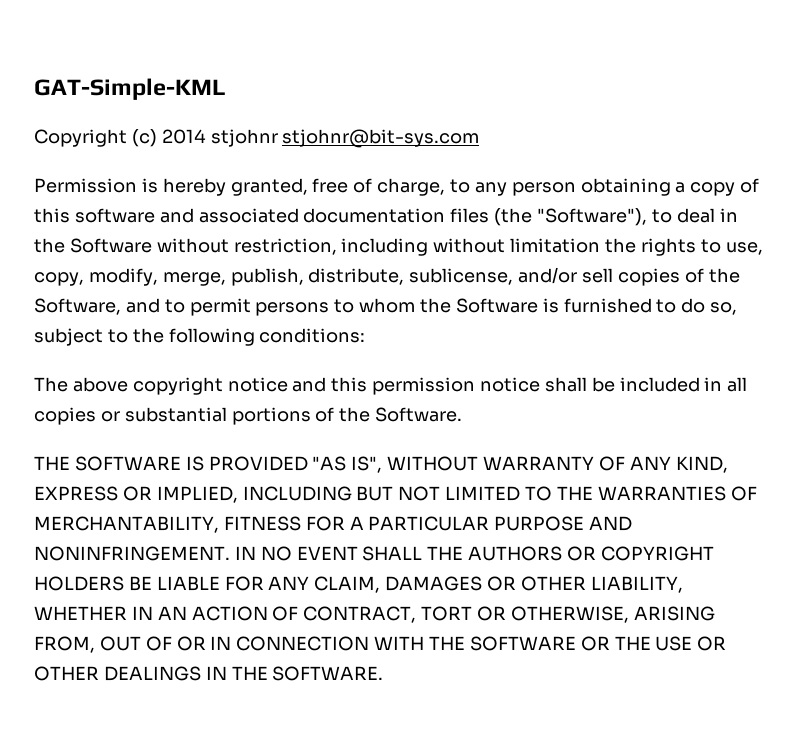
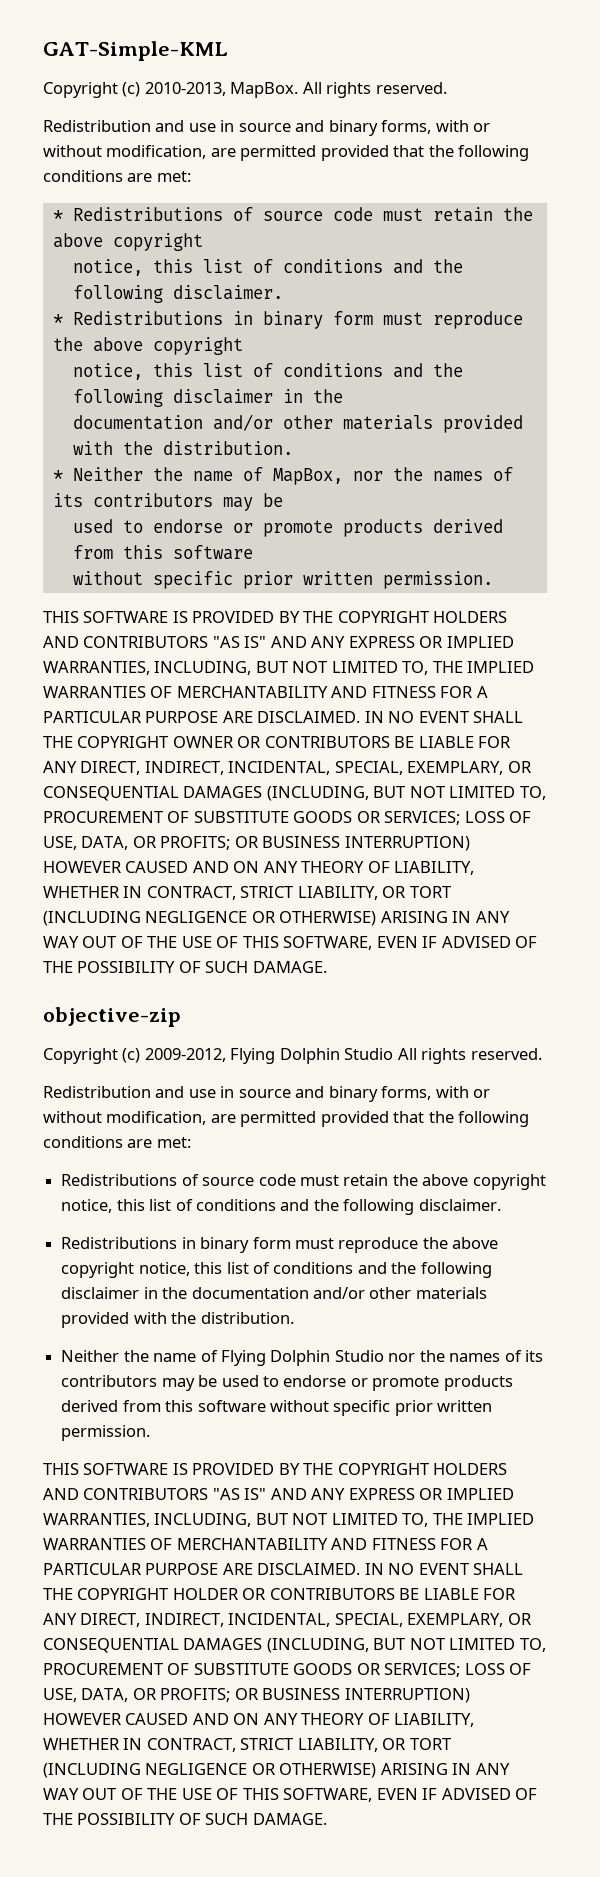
[161,129,480,148] [34,178,760,196] [34,208,738,226] [34,238,763,256] [34,267,740,286] [34,298,738,316] [34,328,366,346] [34,377,748,395] [34,407,463,425] [34,456,728,473] [34,486,757,503] [34,516,633,533] [34,546,714,561] [34,576,683,593] [34,606,715,623] [34,636,727,653] [34,666,384,681] 2014 stjohnr stjohnr@bit-sys.com // Permission is hereby granted, free of charge, to any person obtaining a copy of this software and associated documentation files (the "Software"), to deal in the Software without restriction, including without limitation the rights to use, copy, modify, merge, publish, distribute, sublicense, and/or sell copies of the Software, and to permit persons to whom the Software is furnished to do so, subject to the following conditions: // The above copyright notice and this permission notice shall be included in all copies or substantial portions of the Software. // THE SOFTWARE IS PROVIDED "AS IS", WITHOUT WARRANTY OF ANY KIND, EXPRESS OR IMPLIED, INCLUDING BUT NOT LIMITED TO THE WARRANTIES OF MERCHANTABILITY, FITNESS FOR A PARTICULAR PURPOSE AND NONINFRINGEMENT. IN NO EVENT SHALL THE AUTHORS OR COPYRIGHT HOLDERS BE LIABLE FOR ANY CLAIM, DAMAGES OR OTHER LIABILITY, WHETHER IN AN ACTION OF CONTRACT, TORT OR OTHERWISE, ARISING FROM, OUT OF OR IN CONNECTION WITH THE SOFTWARE OR THE USE OR OTHER DEALINGS IN THE SOFTWARE. -> [144,82,447,98] [43,120,491,136] [43,145,530,161] [43,170,191,182] [52,207,533,222] [52,233,203,251] [72,259,463,276] [72,285,283,303] [52,311,523,329] [52,337,243,355] [72,363,463,380] [72,389,343,407] [72,414,523,433] [72,441,293,455] [52,467,513,485] [52,493,283,511] [72,519,503,537] [72,545,253,560] [72,571,493,589] [43,611,508,623] [43,636,514,648] [43,661,535,675] [43,686,488,698] [43,711,524,723] [43,736,512,748] [43,761,532,775] [43,786,546,801] [43,811,532,825] [43,836,470,851] [43,861,475,875] [43,886,451,900] [43,911,510,926] [43,936,538,950] [43,961,327,973] [43,1007,181,1027] [43,1048,542,1064] [43,1086,491,1102] [43,1111,530,1127] [43,1136,191,1148] [61,1174,546,1190] [61,1199,501,1215] [61,1237,499,1253] [61,1262,492,1278] [61,1287,487,1299] [61,1312,294,1328] [61,1350,544,1366] [61,1375,513,1391] [61,1400,493,1416] [61,1425,151,1441] [43,1463,508,1475] [43,1488,514,1500] [43,1513,535,1527] [43,1538,488,1550] [43,1563,524,1575] [43,1588,517,1600] [43,1613,532,1627] [43,1638,546,1653] [43,1663,532,1677] [43,1688,470,1703] [43,1713,475,1727] [43,1738,451,1752] [43,1763,510,1778] [43,1788,538,1802] [43,1813,327,1825] 2010-2013, MapBox. All rights reserved. // Redistribution and use in source and binary forms, with or without modification, are permitted provided that the following conditions are met: // * Redistributions of source code must retain the above copyright // notice, this list of conditions and the following disclaimer. // * Redistributions in binary form must reproduce the above copyright // notice, this list of conditions and the following disclaimer in the // documentation and/or other materials provided with the distribution. // * Neither the name of MapBox, nor the names of its contributors may be // used to endorse or promote products derived from this software // without specific prior written permission. // THIS SOFTWARE IS PROVIDED BY THE COPYRIGHT HOLDERS AND CONTRIBUTORS "AS IS" AND ANY EXPRESS OR IMPLIED WARRANTIES, INCLUDING, BUT NOT LIMITED TO, THE IMPLIED WARRANTIES OF MERCHANTABILITY AND FITNESS FOR A PARTICULAR PURPOSE ARE DISCLAIMED. IN NO EVENT SHALL THE COPYRIGHT OWNER OR CONTRIBUTORS BE LIABLE FOR ANY DIRECT, INDIRECT, INCIDENTAL, SPECIAL, EXEMPLARY, OR CONSEQUENTIAL DAMAGES (INCLUDING, BUT NOT LIMITED TO, PROCUREMENT OF SUBSTITUTE GOODS OR SERVICES; LOSS OF USE, DATA, OR PROFITS; OR BUSINESS INTERRUPTION) HOWEVER CAUSED AND ON ANY THEORY OF LIABILITY, WHETHER IN CONTRACT, STRICT LIABILITY, OR TORT (INCLUDING NEGLIGENCE OR OTHERWISE) ARISING IN ANY WAY OUT OF THE USE OF THIS SOFTWARE, EVEN IF ADVISED OF THE POSSIBILITY OF SUCH DAMAGE. // objective-zip // Copyright (c) 2009-2012, Flying Dolphin Studio All rights reserved. // Redistribution and use in source and binary forms, with or without modification, are permitted provided that the following conditions are met: // Redistributions of source code must retain the above copyright notice, this list of conditions and the following disclaimer. // Redistributions in binary form must reproduce the above copyright notice, this list of conditions and the following disclaimer in the documentation and/or other materials provided with the distribution. // Neither the name of Flying Dolphin Studio nor the names of its contributors may be used to endorse or promote products derived from this software without specific prior written permission. // THIS SOFTWARE IS PROVIDED BY THE COPYRIGHT HOLDERS AND CONTRIBUTORS "AS IS" AND ANY EXPRESS OR IMPLIED WARRANTIES, INCLUDING, BUT NOT LIMITED TO, THE IMPLIED WARRANTIES OF MERCHANTABILITY AND FITNESS FOR A PARTICULAR PURPOSE ARE DISCLAIMED. IN NO EVENT SHALL THE COPYRIGHT HOLDER OR CONTRIBUTORS BE LIABLE FOR ANY DIRECT, INDIRECT, INCIDENTAL, SPECIAL, EXEMPLARY, OR CONSEQUENTIAL DAMAGES (INCLUDING, BUT NOT LIMITED TO, PROCUREMENT OF SUBSTITUTE GOODS OR SERVICES; LOSS OF USE, DATA, OR PROFITS; OR BUSINESS INTERRUPTION) HOWEVER CAUSED AND ON ANY THEORY OF LIABILITY, WHETHER IN CONTRACT, STRICT LIABILITY, OR TORT (INCLUDING NEGLIGENCE OR OTHERWISE) ARISING IN ANY WAY OUT OF THE USE OF THIS SOFTWARE, EVEN IF ADVISED OF THE POSSIBILITY OF SUCH DAMAGE.

